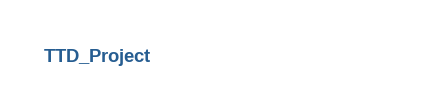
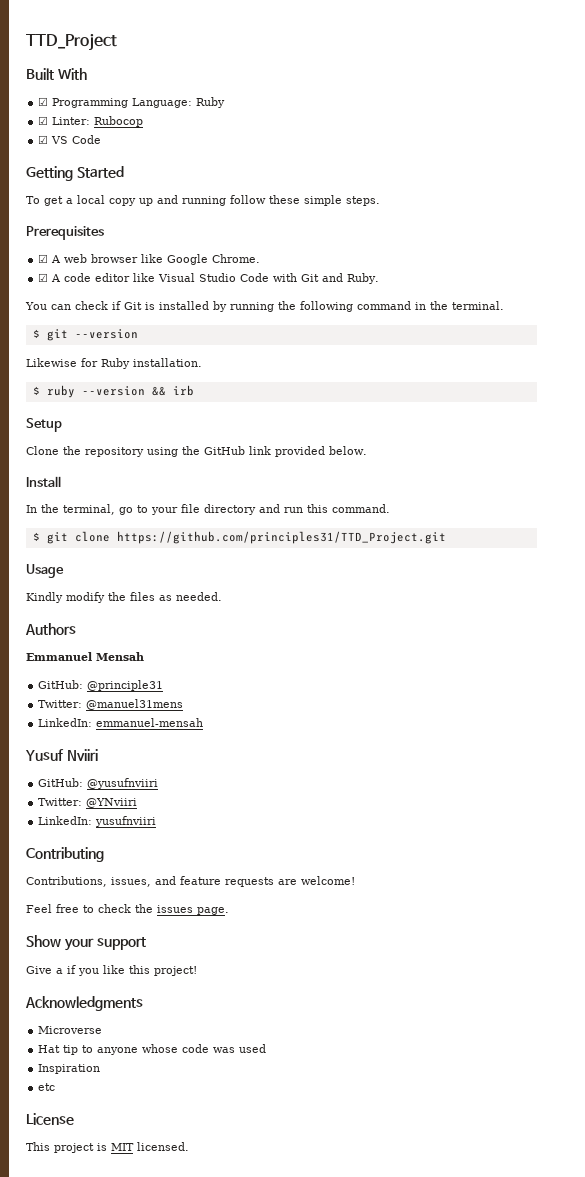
(150, 57) none -> [26,68,87,80] [38,97,226,108] [38,116,144,127] [38,135,102,144] [26,166,124,181] [26,195,380,206] [26,226,104,240] [38,254,261,265] [38,273,380,284] [25,301,504,312] [32,329,138,341] [26,358,202,369] [32,385,194,398] [26,418,62,432] [26,446,367,457] [26,476,61,487] [26,504,390,515] [32,531,446,544] [26,564,64,578] [26,592,222,603] [25,623,76,635] [26,652,144,661] [38,680,164,691] [38,699,184,710] [38,718,204,727] [25,749,98,761] [38,778,159,789] [38,798,138,808] [38,816,157,827] [26,847,104,862] [26,876,355,887] [26,904,229,915] [26,935,146,951] [26,965,197,976] [25,996,143,1011] [38,1026,103,1034] [38,1044,267,1055] [38,1064,101,1074] [38,1083,56,1091] [26,1113,74,1125] [26,1142,189,1153] // Built With // ☑ Programming Language: Ruby // ☑ Linter: Rubocop // ☑ VS Code // Getting Started // To get a local copy up and running follow these simple steps. // Prerequisites // ☑ A web browser like Google Chrome. // ☑ A code editor like Visual Studio Code with Git and Ruby. // You can check if Git is installed by running the following command in the terminal. // $ git --version // Likewise for Ruby installation. // $ ruby --version && irb // Setup // Clone the repository using the GitHub link provided below. // Install // In the terminal, go to your file directory and run this command. // $ git clone https://github.com/principles31/TTD_Project.git // Usage // Kindly modify the files as needed. // Authors // Emmanuel Mensah // GitHub: @principle31 // Twitter: @manuel31mens // LinkedIn: emmanuel-mensah // Yusuf Nviiri // GitHub: @yusufnviiri // Twitter: @YNviiri // LinkedIn: yusufnviiri // Contributing // Contributions, issues, and feature requests are welcome! // Feel free to check the issues page. // Show your support // Give a if you like this project! // Acknowledgments // Microverse // Hat tip to anyone whose code was used // Inspiration // etc // License // This project is MIT licensed.

